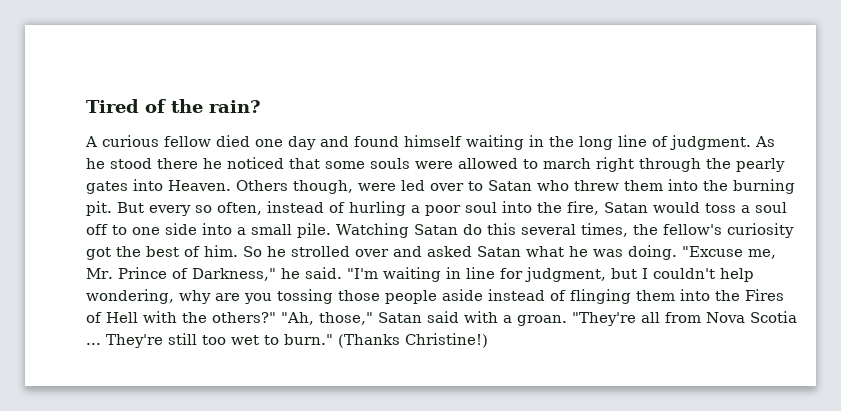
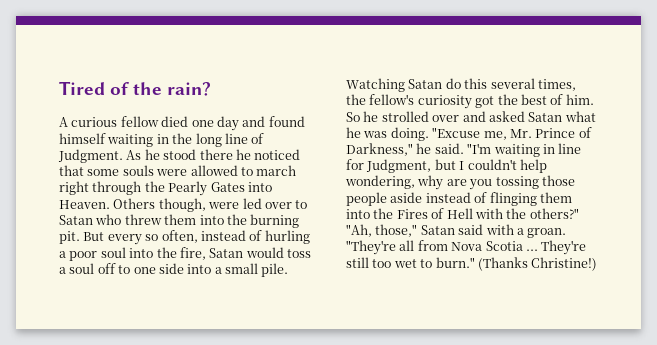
[670,135,751,150] judgment. -> [58,149,123,163] Judgment.
[736,158,785,172] [86,181,128,194] pearly gates -> [168,181,245,196] Pearly Gates
[524,267,606,282] judgment, -> [366,159,432,173] Judgment,

